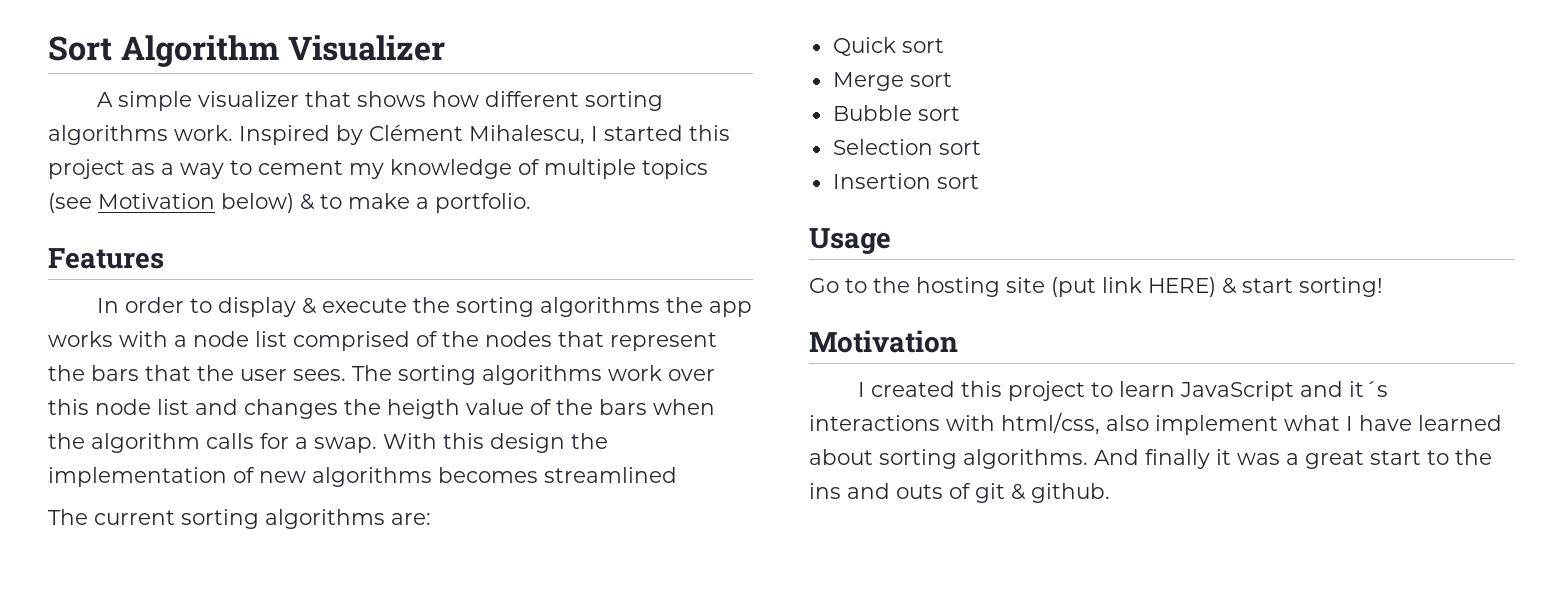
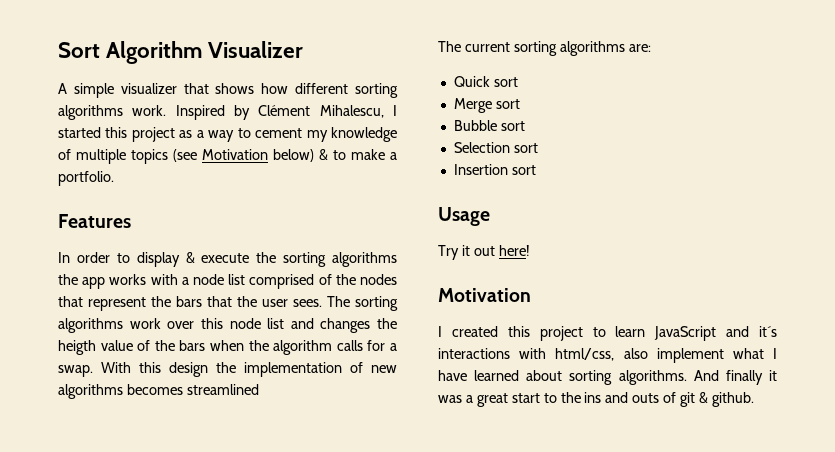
[809,277,1383,297] Go to the hosting site (put link HERE) & start sorting! -> [438,245,530,260] Try it out here!

